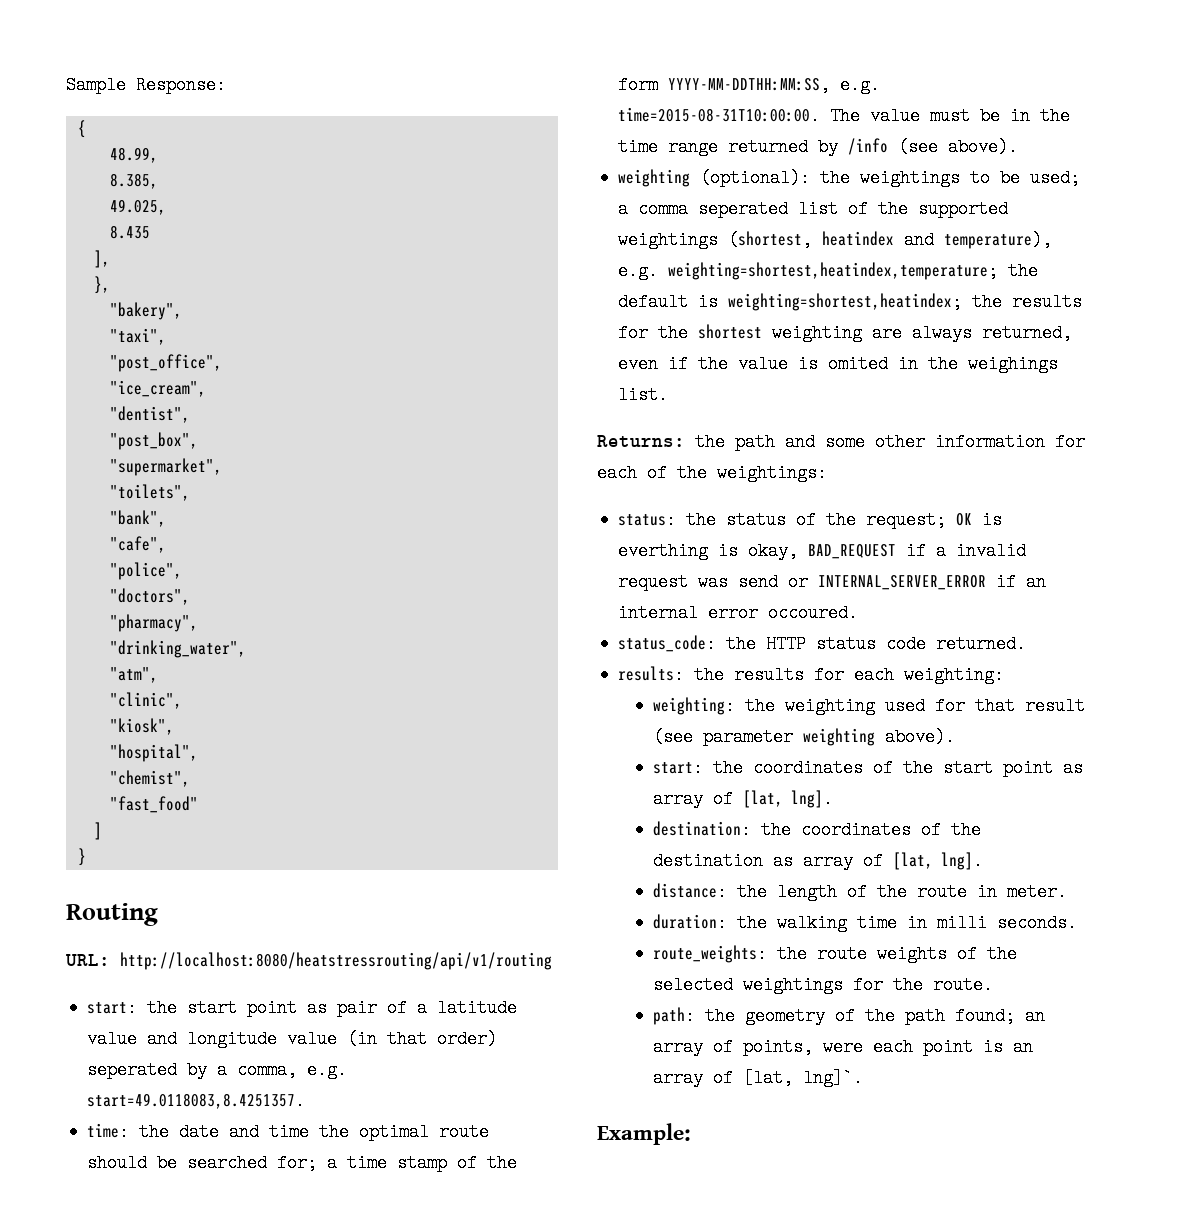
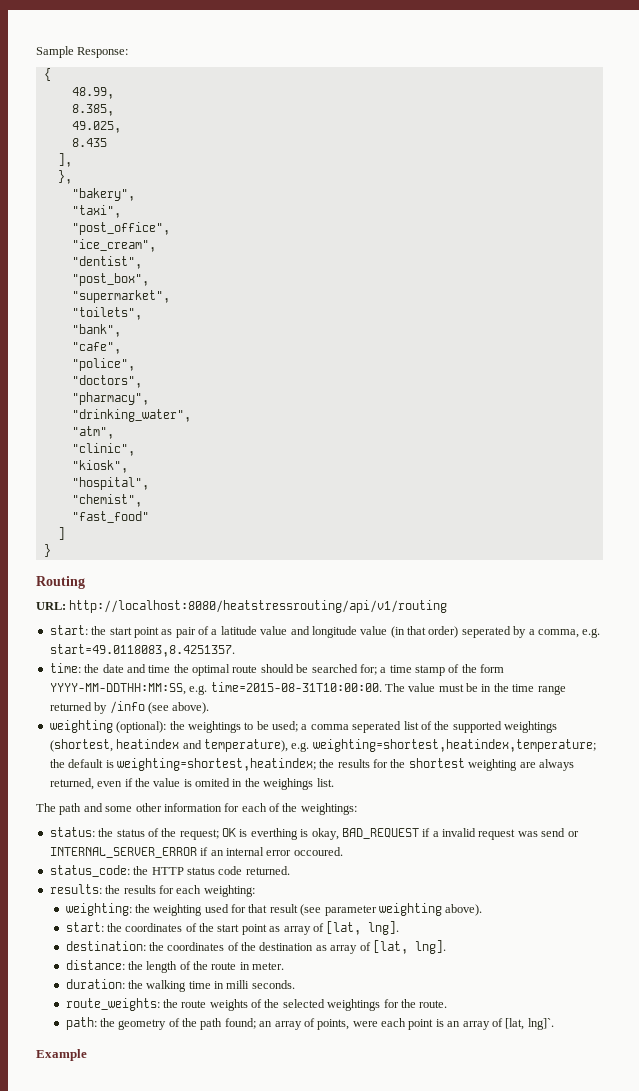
[597,433,725,451] Returns: the -> [36,803,56,812] The
[597,1123,691,1145] Example: -> [36,1049,87,1061] Example

